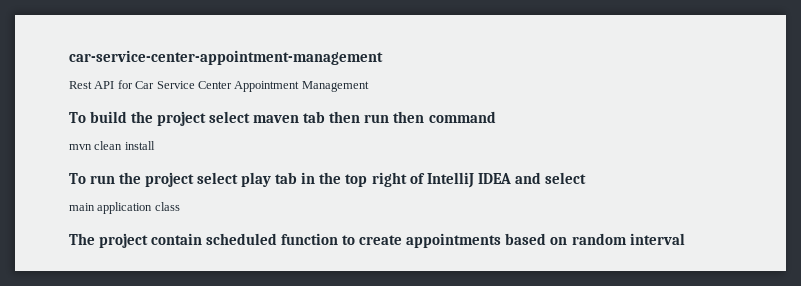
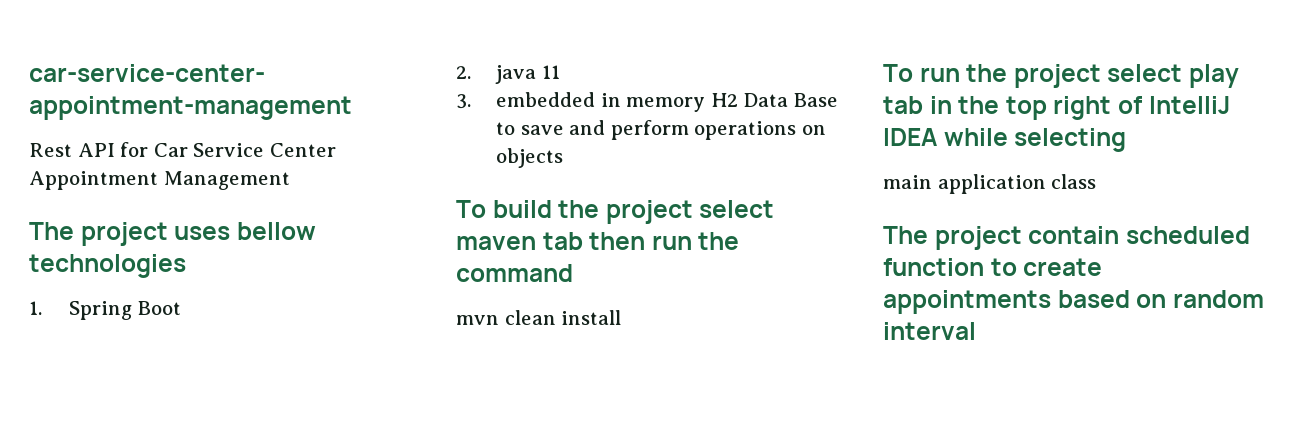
(369, 86) none -> [29,222,316,246] [29,254,186,278] [29,301,181,320] [456,65,560,84] [456,92,838,112] [496,120,826,140] [496,148,564,168] // The project uses bellow technologies // 1. Spring Boot // 2. java 11 // 3. embedded in memory H2 Data Base to save and perform operations on objects
[393,111,425,123] then -> [698,232,740,250] the
[514,172,586,184] and select -> [943,128,1127,152] while selecting

